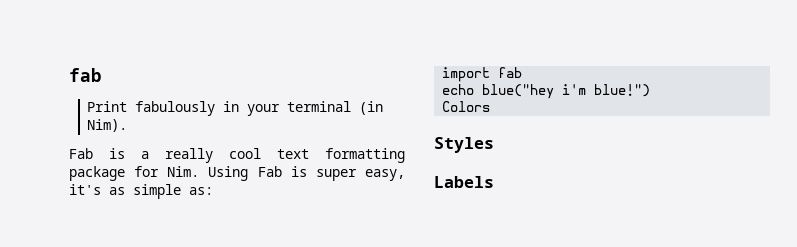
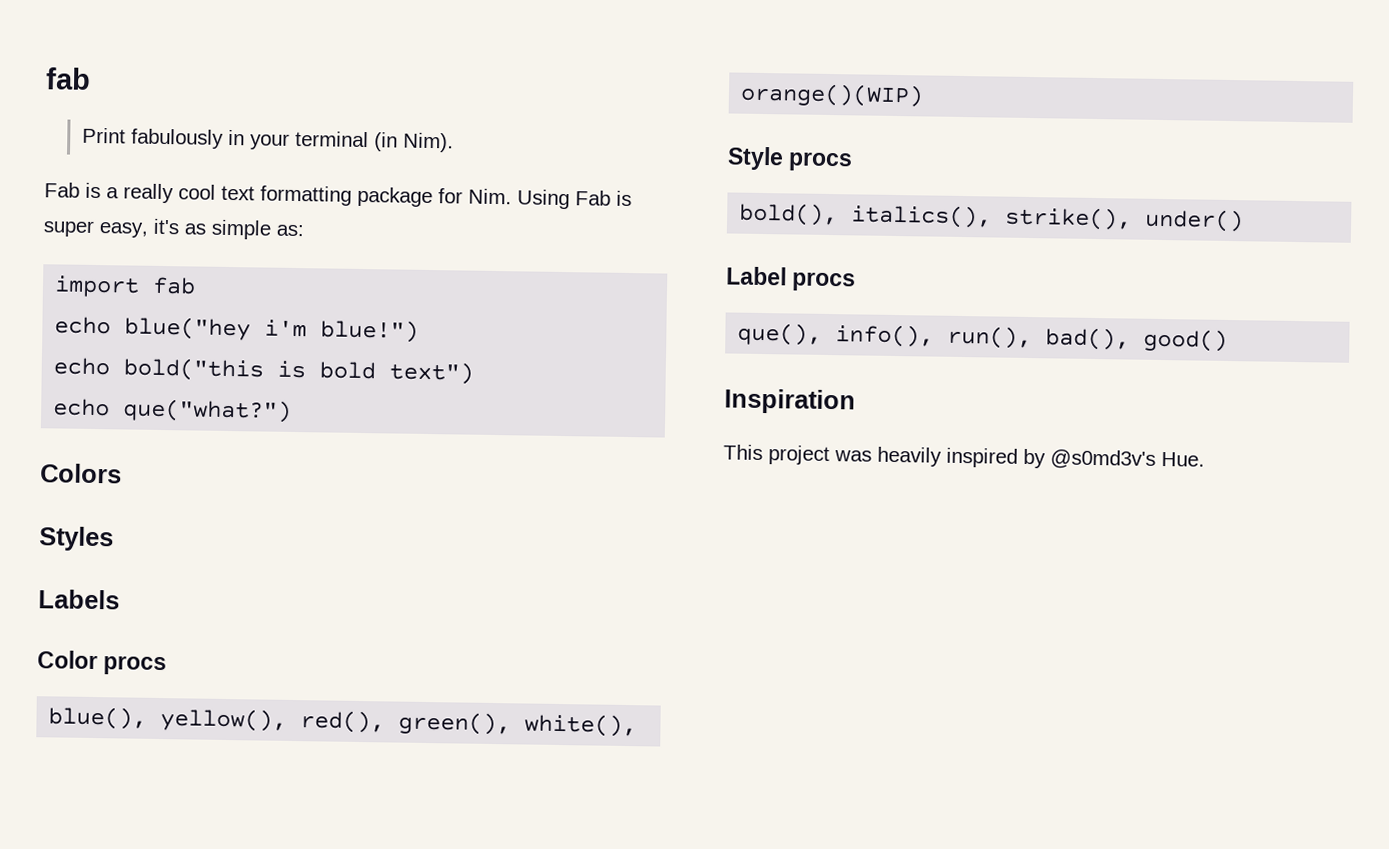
[442,101,491,112] [434,137,494,153] [434,176,494,188] Colors // Styles // Labels -> [53,357,475,385] [53,398,293,423] [40,463,122,484] [39,526,114,552] [38,589,120,610] [37,650,168,676] [48,706,638,738] [740,82,925,108] [727,146,854,172] [739,202,1245,233] [726,266,857,292] [737,322,1229,353] [724,388,856,415] [723,444,1205,470] echo bold("this is bold text") // echo que("what?") // Colors // Styles // Labels // Color procs // blue(), yellow(), red(), green(), white(), orange()(WIP) // Style procs // bold(), italics(), strike(), under() // Label procs // que(), info(), run(), bad(), good() // Inspiration // This project was heavily inspired by @s0md3v's Hue.

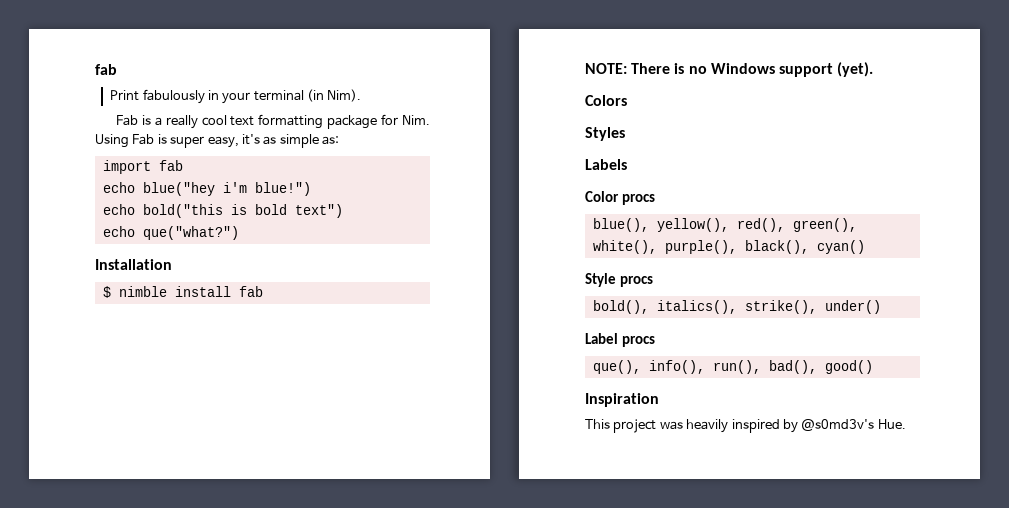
(293, 410) none -> [95,259,172,270] [102,286,263,298] [585,62,874,77] // Installation // $ nimble install fab // NOTE: There is no Windows support (yet).
[740,82,925,108] orange()(WIP) -> [664,240,865,254] purple(), black(), cyan()

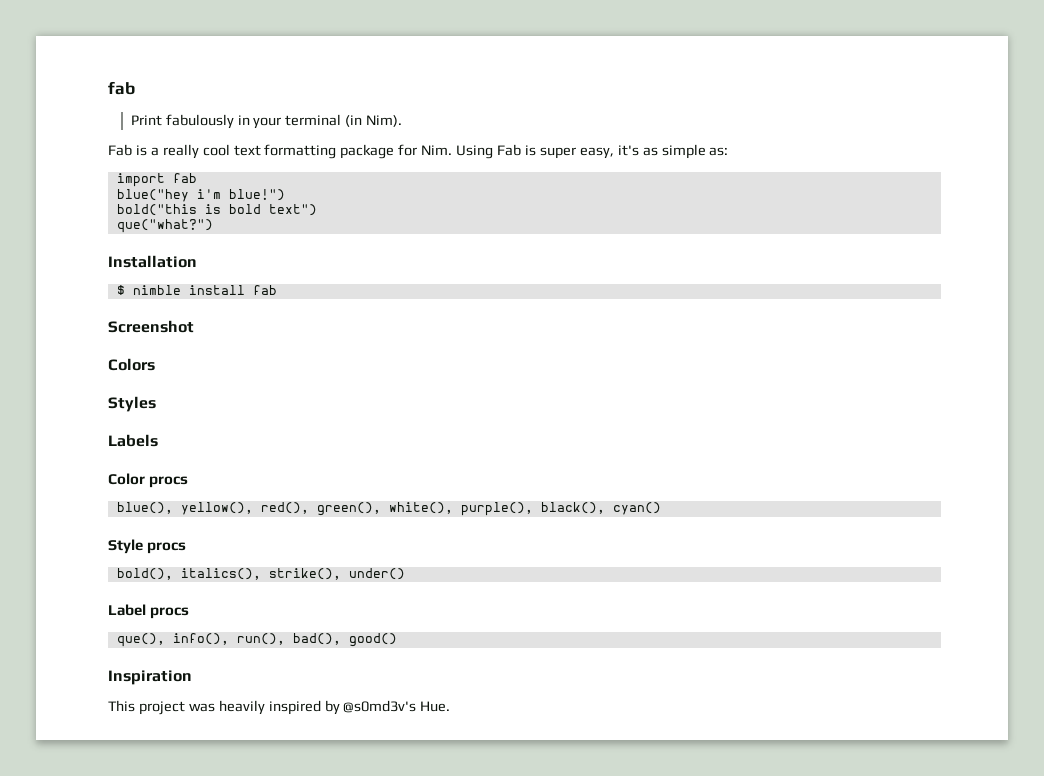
[102,182,135,193] echo -> (197, 178) none
[102,204,135,215] echo -> (285, 195) none
[102,226,135,237] echo -> (317, 210) none
[585,62,874,77] NOTE: There is no Windows support (yet). -> [108,320,194,333] Screenshot

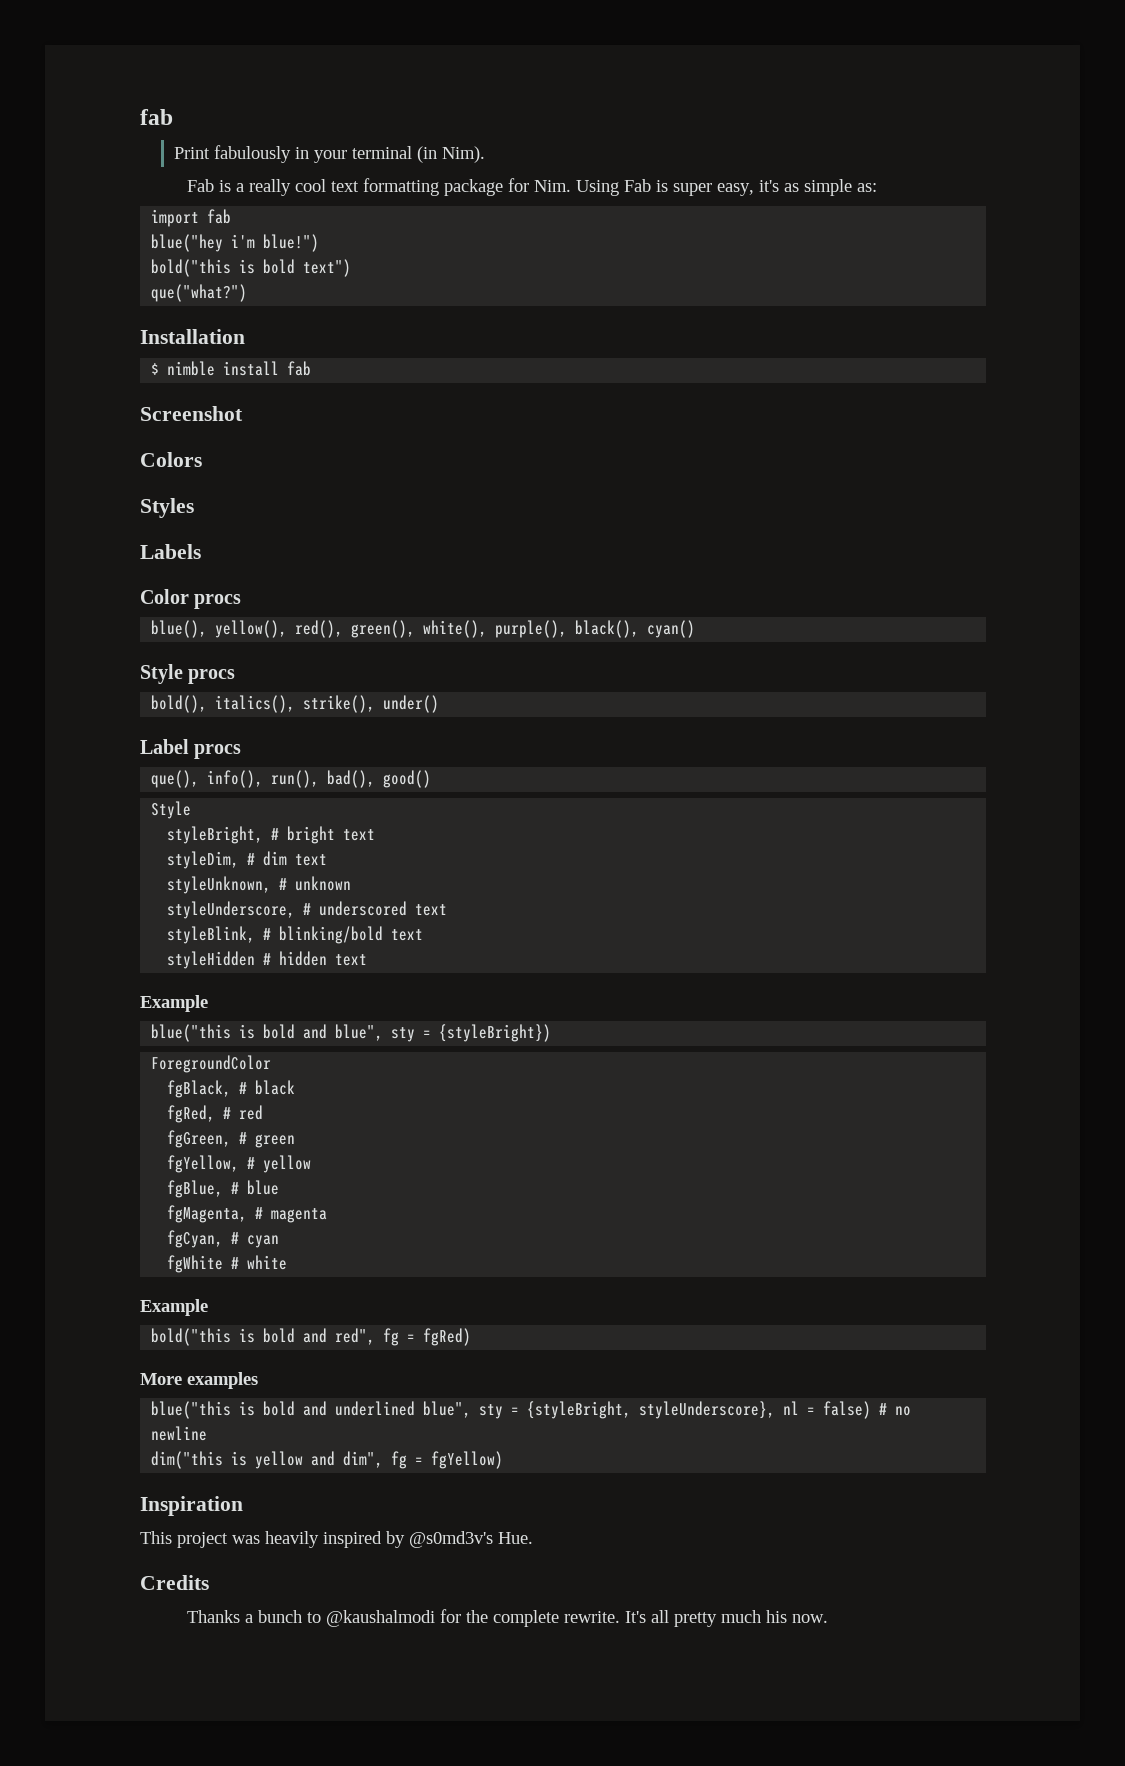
(397, 640) none -> [151,801,192,819] [167,826,376,844] [167,851,328,869] [167,876,352,894] [167,901,448,919] [167,926,424,944] [167,951,368,969] [140,995,208,1012] [151,1024,552,1042] [151,1055,272,1073] [167,1080,296,1098] [167,1105,264,1123] [167,1130,296,1148] [167,1155,312,1173] [167,1180,280,1198] [167,1205,328,1223] [167,1230,280,1248] [167,1255,288,1273] [140,1299,208,1316] [151,1328,472,1346] [140,1372,258,1389] [151,1401,912,1419] [151,1426,208,1441] [151,1451,504,1469] // Style // styleBright, # bright text // styleDim, # dim text // styleUnknown, # unknown // styleUnderscore, # underscored text // styleBlink, # blinking/bold text // styleHidden # hidden text // Example // blue("this is bold and blue", sty = {styleBright}) // ForegroundColor // fgBlack, # black // fgRed, # red // fgGreen, # green // fgYellow, # yellow // fgBlue, # blue // fgMagenta, # magenta // fgCyan, # cyan // fgWhite # white // Example // bold("this is bold and red", fg = fgRed) // More examples // blue("this is bold and underlined blue", sty = {styleBright, styleUnderscore}, nl = false) # no newline // dim("this is yellow and dim", fg = fgYellow)
(451, 706) none -> [140,1575,209,1590] [187,1609,829,1627] // Credits // Thanks a bunch to @kaushalmodi for the complete rewrite. It's all pretty much his now.

